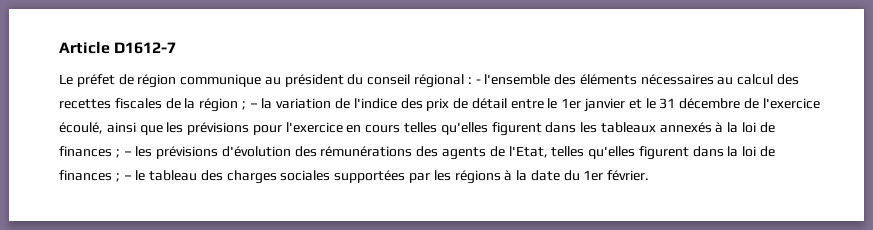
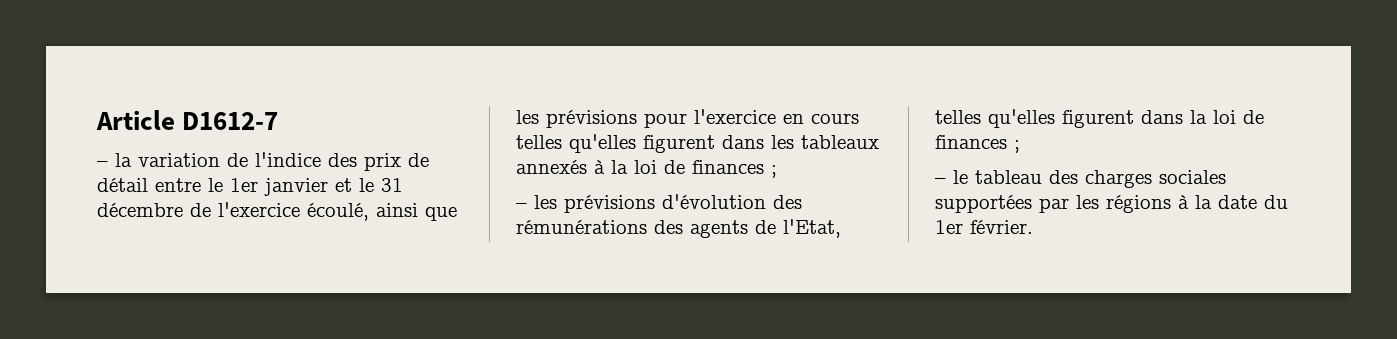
[59,74,800,88] [59,98,246,112] Le préfet de région communique au président du conseil régional : - l'ensemble des éléments nécessaires au calcul des recettes fiscales de la région ; -> (279, 121) none
(120, 153) none -> (777, 171) //
(120, 177) none -> (1020, 146) //

